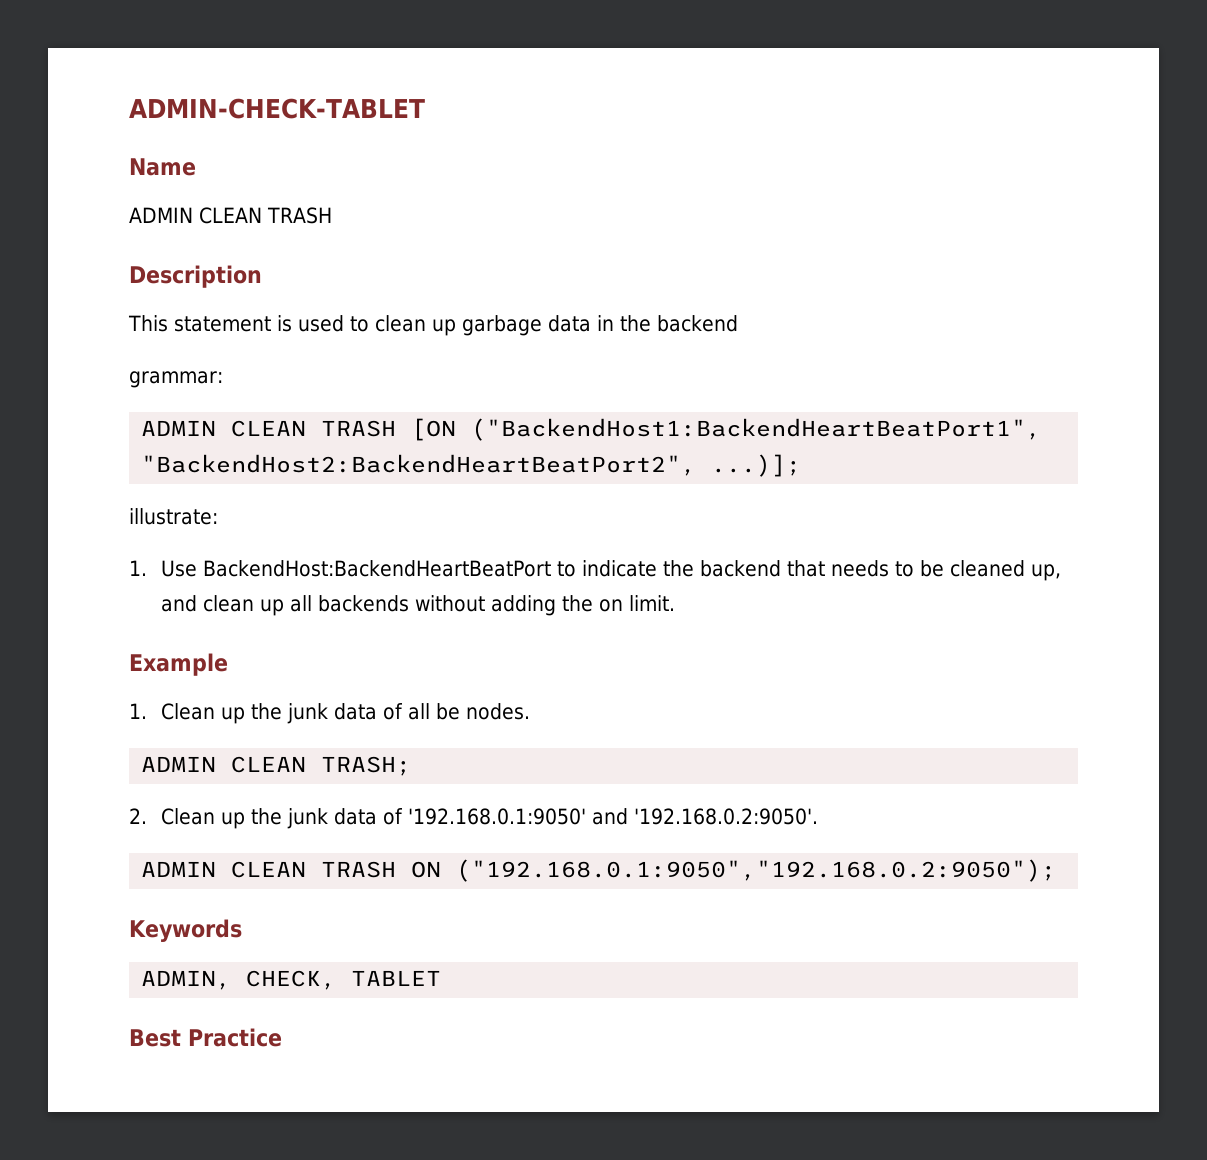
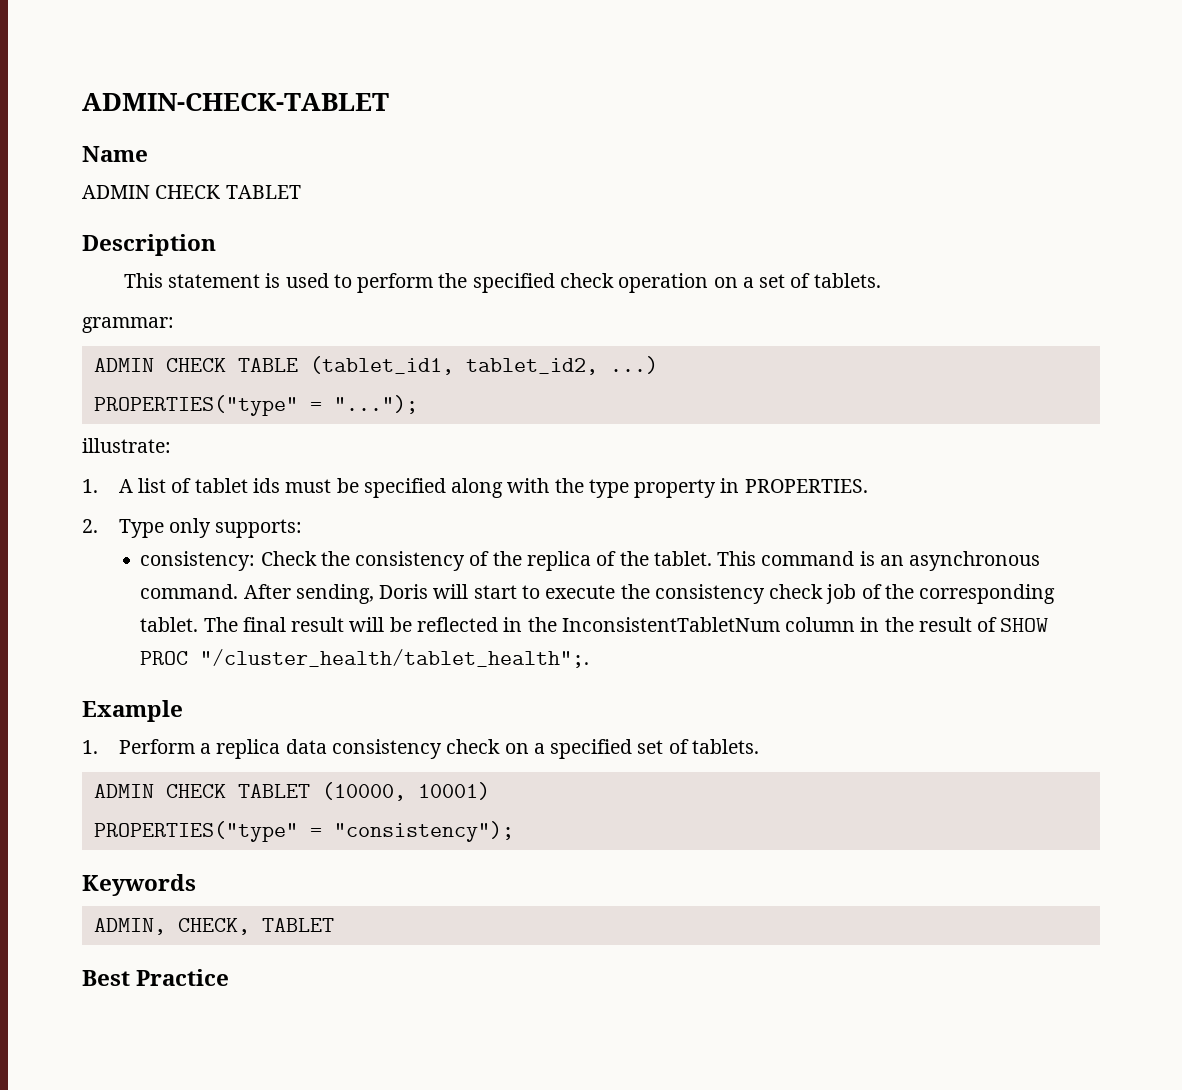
[199,207,332,224] CLEAN TRASH -> [155,185,301,199] CHECK TABLET
[375,315,738,336] [129,371,223,388] [141,418,1042,441] [141,454,802,477] [129,508,218,525] [129,560,1062,581] [161,595,676,616] [129,653,228,676] [129,703,531,724] [141,756,412,776] [129,808,819,829] [141,859,1057,882] clean up garbage data in the backend // grammar: // ADMIN CLEAN TRASH [ON ("BackendHost1:BackendHeartBeatPort1", "BackendHost2:BackendHeartBeatPort2", ...)]; // illustrate: // 1. Use BackendHost:BackendHeartBeatPort to indicate the backend that needs to be cleaned up, and clean up all backends without adding the on limit. // Example // 1. Clean up the junk data of all be nodes. // ADMIN CLEAN TRASH; // 2. Clean up the junk data of '192.168.0.1:9050' and '192.168.0.2:9050'. // ADMIN CLEAN TRASH ON ("192.168.0.1:9050","192.168.0.2:9050"); -> [357,273,881,293] [82,317,174,333] [93,356,658,375] [93,395,418,416] [82,438,171,453] [82,478,868,498] [82,518,303,538] [140,551,1041,571] [140,584,1056,604] [140,617,1049,632] [140,649,590,668] [82,700,183,722] [82,739,759,759] [93,782,490,801] [93,821,514,842] perform the specified check operation on a set of tablets. // grammar: // ADMIN CHECK TABLE (tablet_id1, tablet_id2, ...) // PROPERTIES("type" = "..."); // illustrate: // 1. A list of tablet ids must be specified along with the type property in PROPERTIES. // 2. Type only supports: // consistency: Check the consistency of the replica of the tablet. This command is an asynchronous command. After sending, Doris will start to execute the consistency check job of the corresponding tablet. The final result will be reflected in the InconsistentTabletNum column in the result of SHOW PROC "/cluster_health/tablet_health";. // Example // 1. Perform a replica data consistency check on a specified set of tablets. // ADMIN CHECK TABLET (10000, 10001) // PROPERTIES("type" = "consistency");

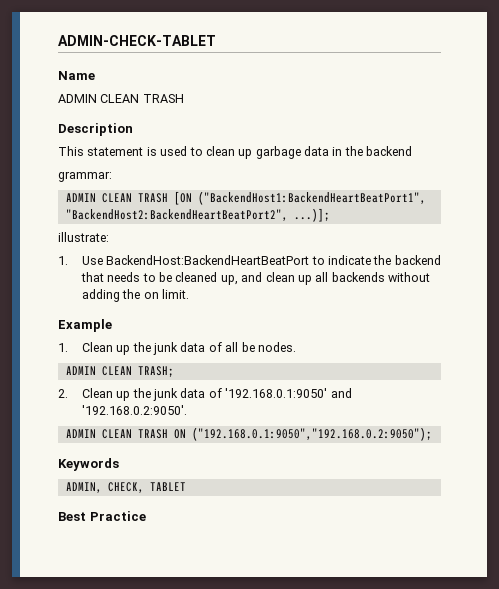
[155,185,301,199] CHECK TABLET -> [100,94,184,103] CLEAN TRASH
[357,273,881,293] [82,317,174,333] [93,356,658,375] [93,395,418,416] [82,438,171,453] [82,478,868,498] [82,518,303,538] [140,551,1041,571] [140,584,1056,604] [140,617,1049,632] [140,649,590,668] [82,700,183,722] [82,739,759,759] [93,782,490,801] [93,821,514,842] perform the specified check operation on a set of tablets. // grammar: // ADMIN CHECK TABLE (tablet_id1, tablet_id2, ...) // PROPERTIES("type" = "..."); // illustrate: // 1. A list of tablet ids must be specified along with the type property in PROPERTIES. // 2. Type only supports: // consistency: Check the consistency of the replica of the tablet. This command is an asynchronous command. After sending, Doris will start to execute the consistency check job of the corresponding tablet. The final result will be reflected in the InconsistentTabletNum column in the result of SHOW PROC "/cluster_health/tablet_health";. // Example // 1. Perform a replica data consistency check on a specified set of tablets. // ADMIN CHECK TABLET (10000, 10001) // PROPERTIES("type" = "consistency"); -> [205,146,413,159] [58,171,112,182] [65,191,426,205] [65,208,330,222] [58,232,109,242] [58,255,441,265] [80,272,431,285] [81,289,190,302] [58,319,112,332] [58,342,296,355] [65,366,174,377] [58,388,352,401] [81,405,187,415] [65,427,432,441] clean up garbage data in the backend // grammar: // ADMIN CLEAN TRASH [ON ("BackendHost1:BackendHeartBeatPort1", "BackendHost2:BackendHeartBeatPort2", ...)]; // illustrate: // 1. Use BackendHost:BackendHeartBeatPort to indicate the backend that needs to be cleaned up, and clean up all backends without adding the on limit. // Example // 1. Clean up the junk data of all be nodes. // ADMIN CLEAN TRASH; // 2. Clean up the junk data of '192.168.0.1:9050' and '192.168.0.2:9050'. // ADMIN CLEAN TRASH ON ("192.168.0.1:9050","192.168.0.2:9050");

